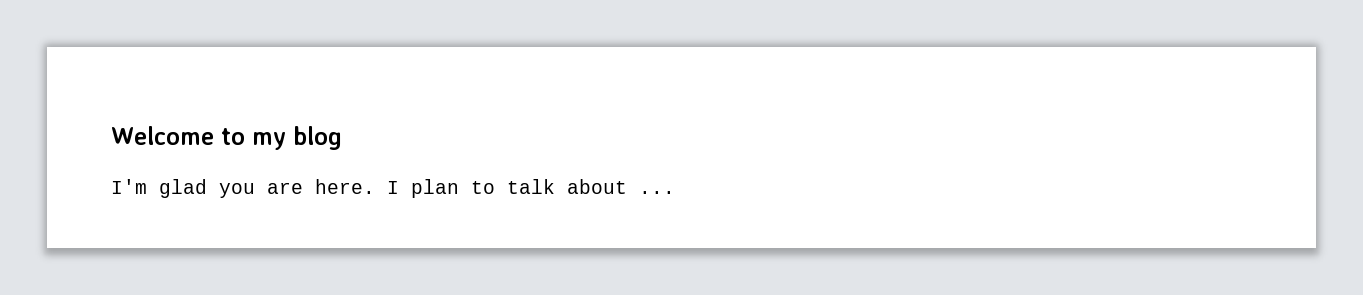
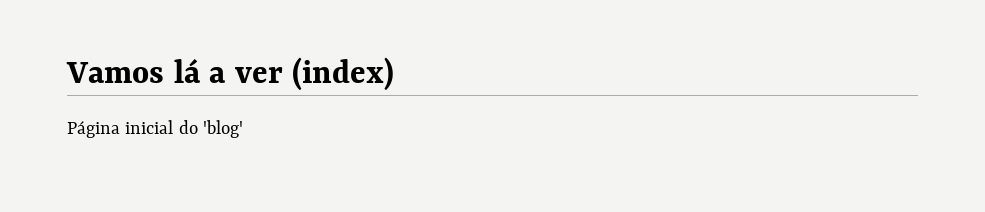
[111,126,342,150] [111,179,675,198] Welcome to my blog // I'm glad you are here. I plan to talk about ... -> [66,57,395,91] [67,120,243,138] Vamos lá a ver (index) // Página inicial do 'blog'

